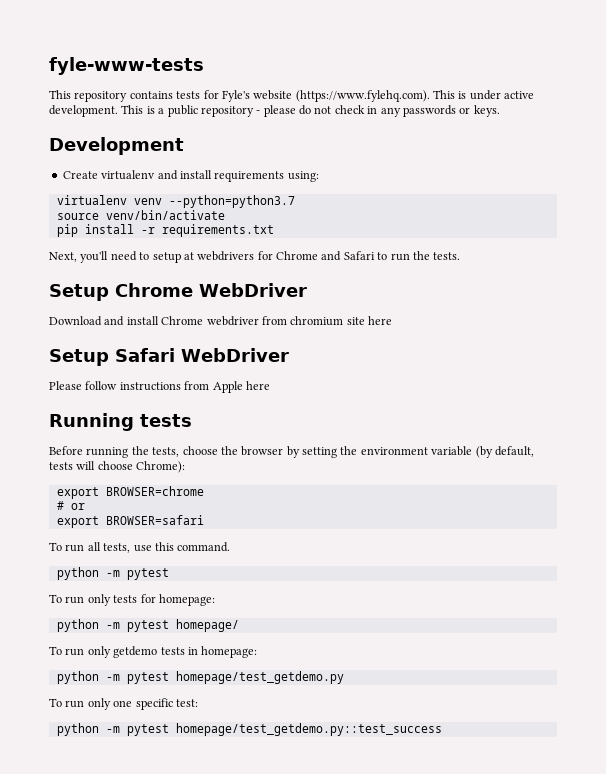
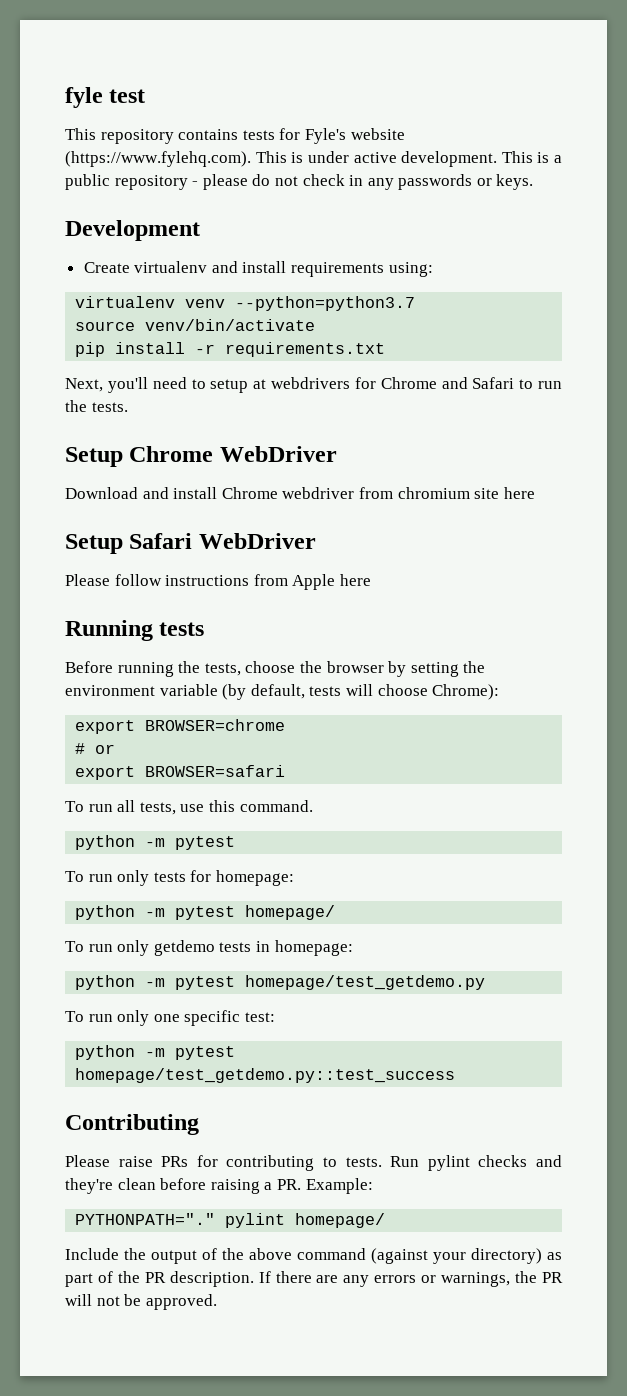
[49,57,204,75] fyle-www-tests -> [65,87,146,108] fyle test
(442, 729) none -> [65,1114,199,1135] [65,1155,563,1171] [65,1178,373,1194] [75,1213,386,1228] [65,1248,562,1264] [65,1271,563,1287] [65,1294,217,1310] // Contributing // Please raise PRs for contributing to tests. Run pylint checks and they're clean before raising a PR. Example: // PYTHONPATH="." pylint homepage/ // Include the output of the above command (against your directory) as part of the PR description. If there are any errors or warnings, the PR will not be approved.

